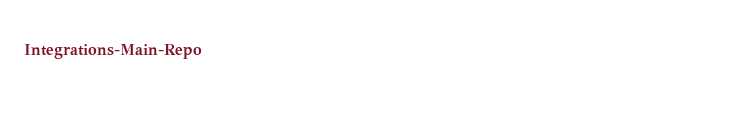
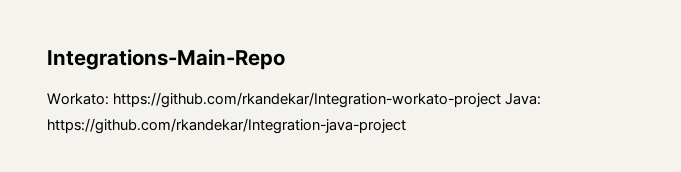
(202, 51) none -> [47,92,542,108] [47,118,406,134] // Workato: https://github.com/rkandekar/Integration-workato-project Java: https://github.com/rkandekar/Integration-java-project

